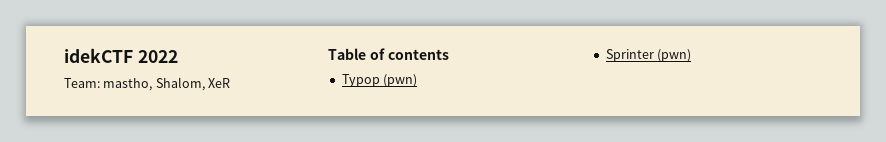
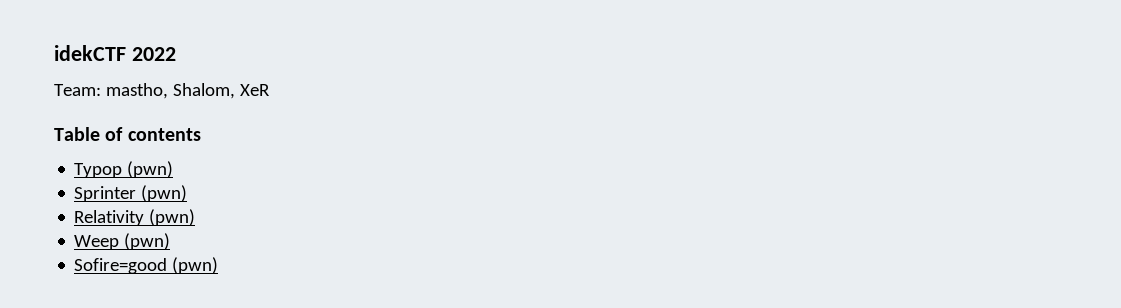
(692, 55) none -> [74,209,196,226] [74,233,171,250] [74,257,219,274] // Relativity (pwn) // Weep (pwn) // Sofire=good (pwn)

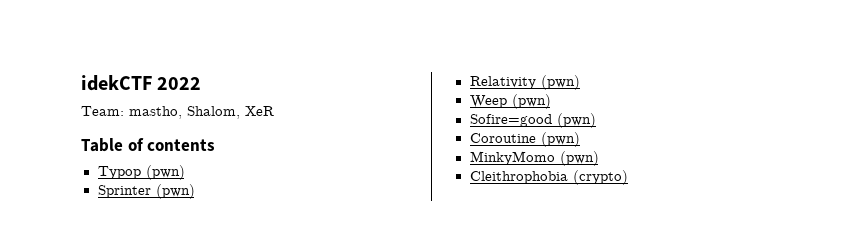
(219, 265) none -> [469,132,580,147] [469,151,599,166] [469,170,628,185] // Coroutine (pwn) // MinkyMomo (pwn) // Cleithrophobia (crypto)

